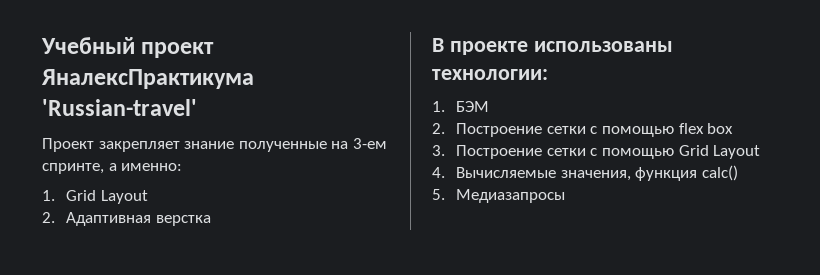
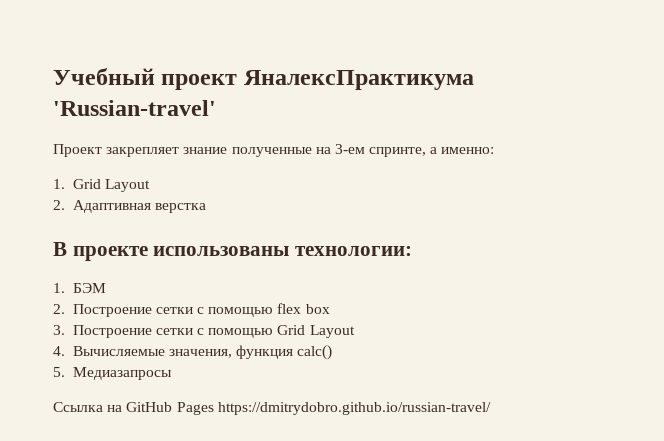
(566, 196) none -> [53,402,491,415] // Ссылка на GitHub Pages https://dmitrydobro.github.io/russian-travel/

